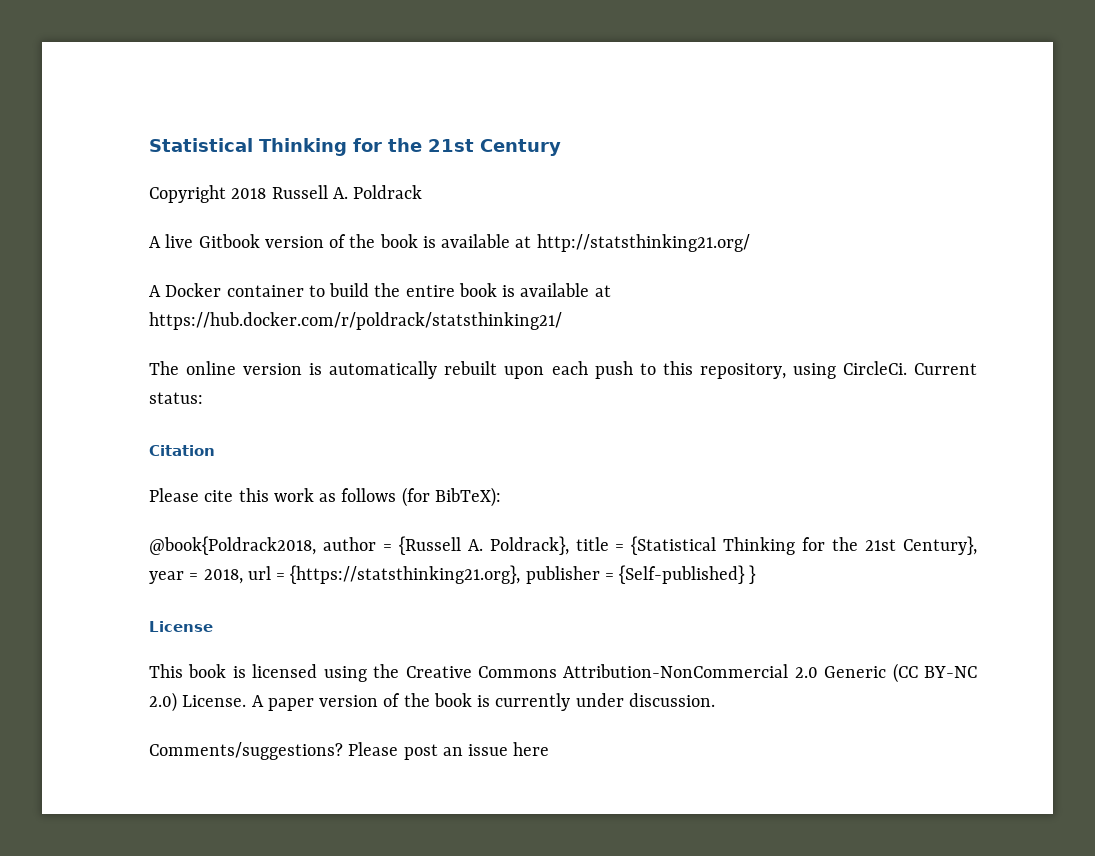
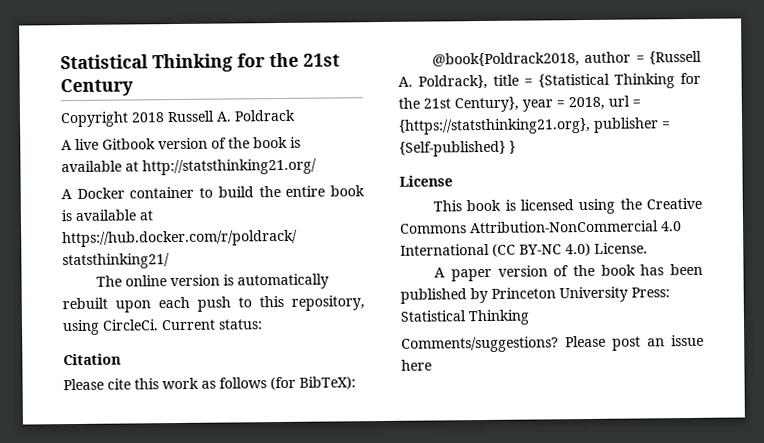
[794,666,887,678] 2.0 Generic -> [661,221,682,232] [400,243,490,256] 4.0 International
[149,692,177,712] 2.0) -> [565,242,591,257] 4.0)
(247, 701) none -> (648, 248) //
[477,693,715,711] is currently under discussion. -> [640,263,703,276] [400,286,670,304] [400,309,530,326] has been published by Princeton University Press: Statistical Thinking

